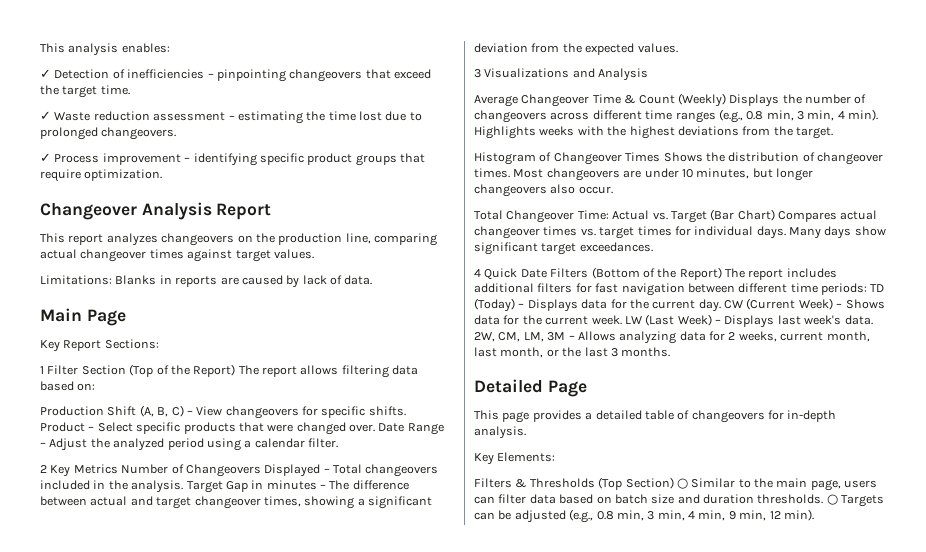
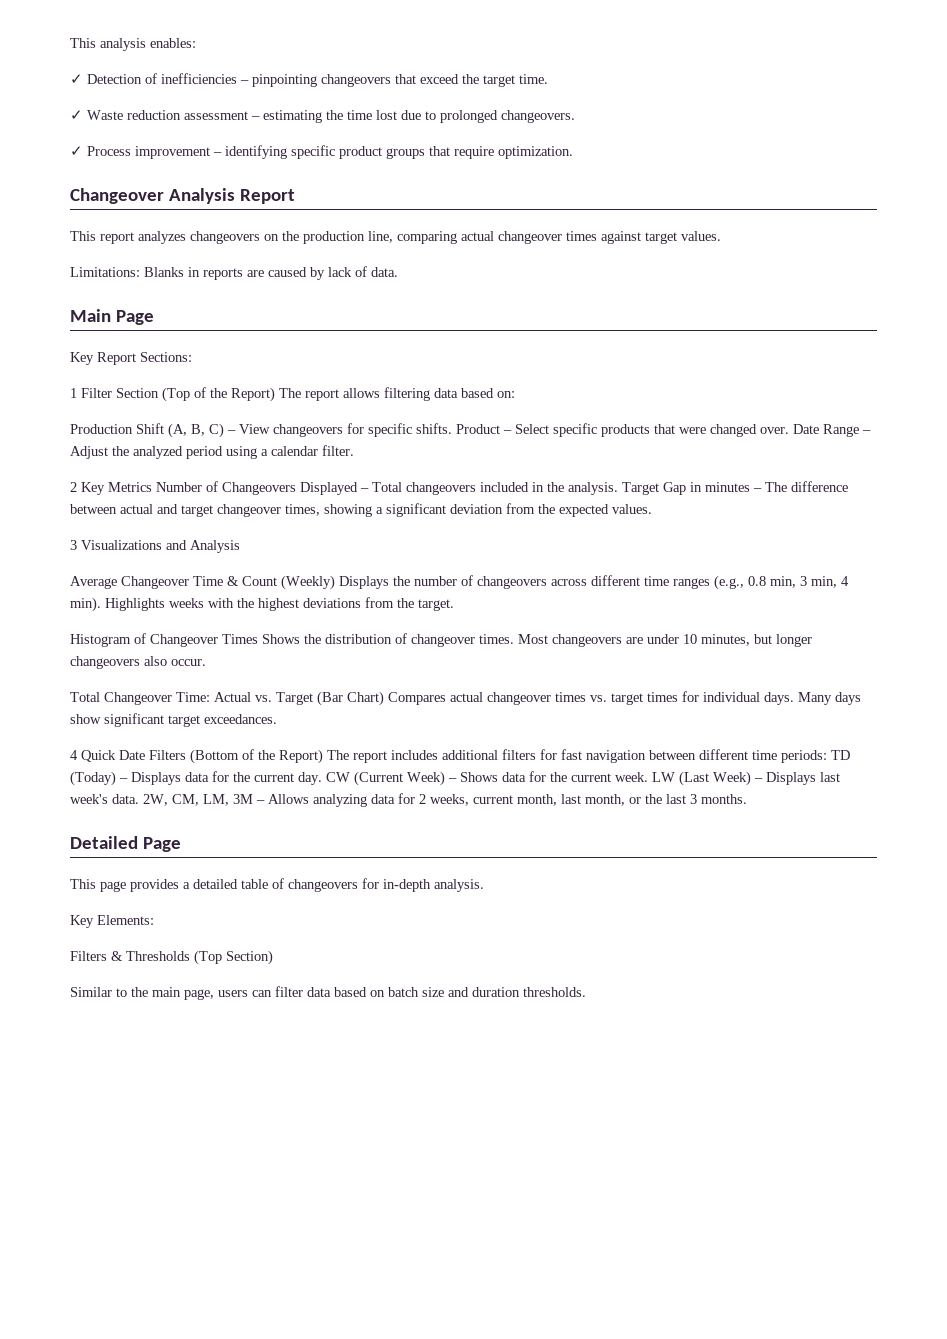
[676,478,688,489] ○ -> (273, 957) //
[826,494,885,507] [474,509,814,523] ○ Targets can be adjusted (e.g., 0.8 min, 3 min, 4 min, 9 min, 12 min). -> (586, 992) none

